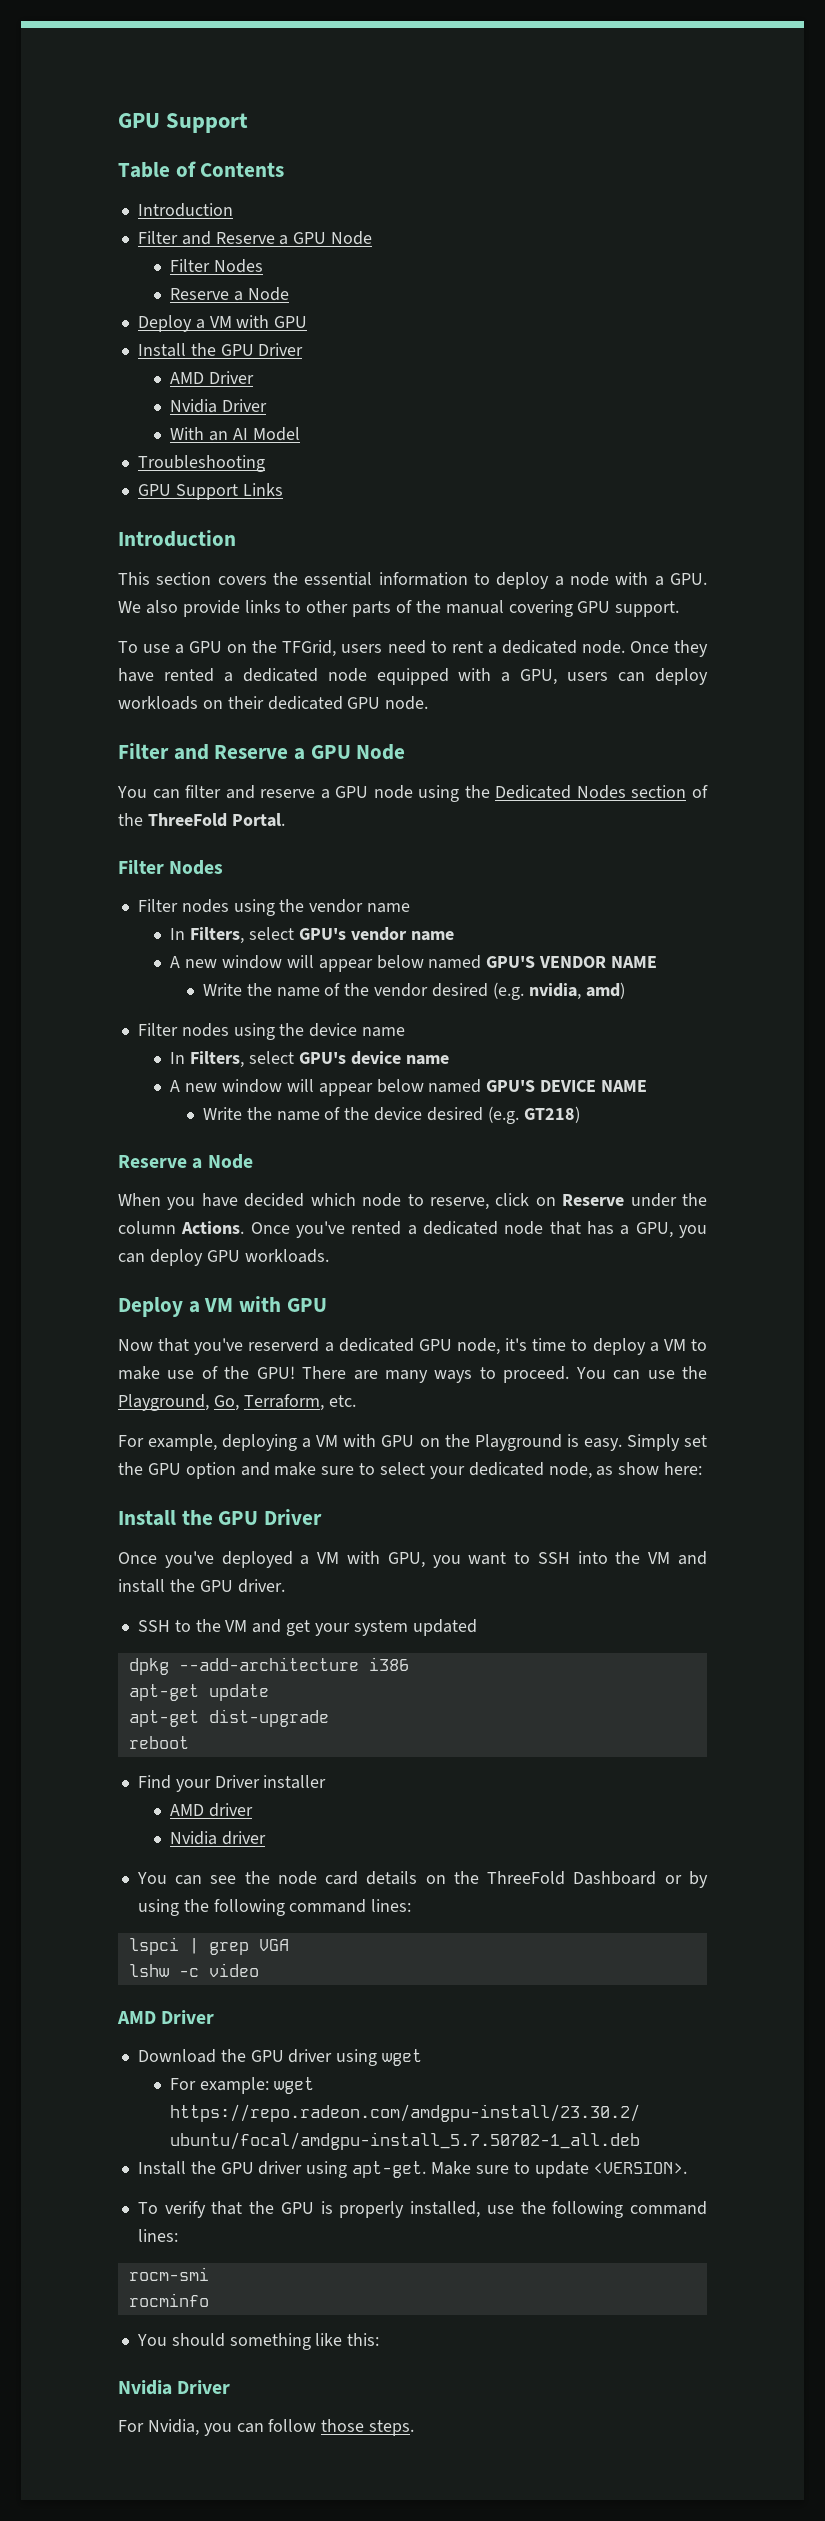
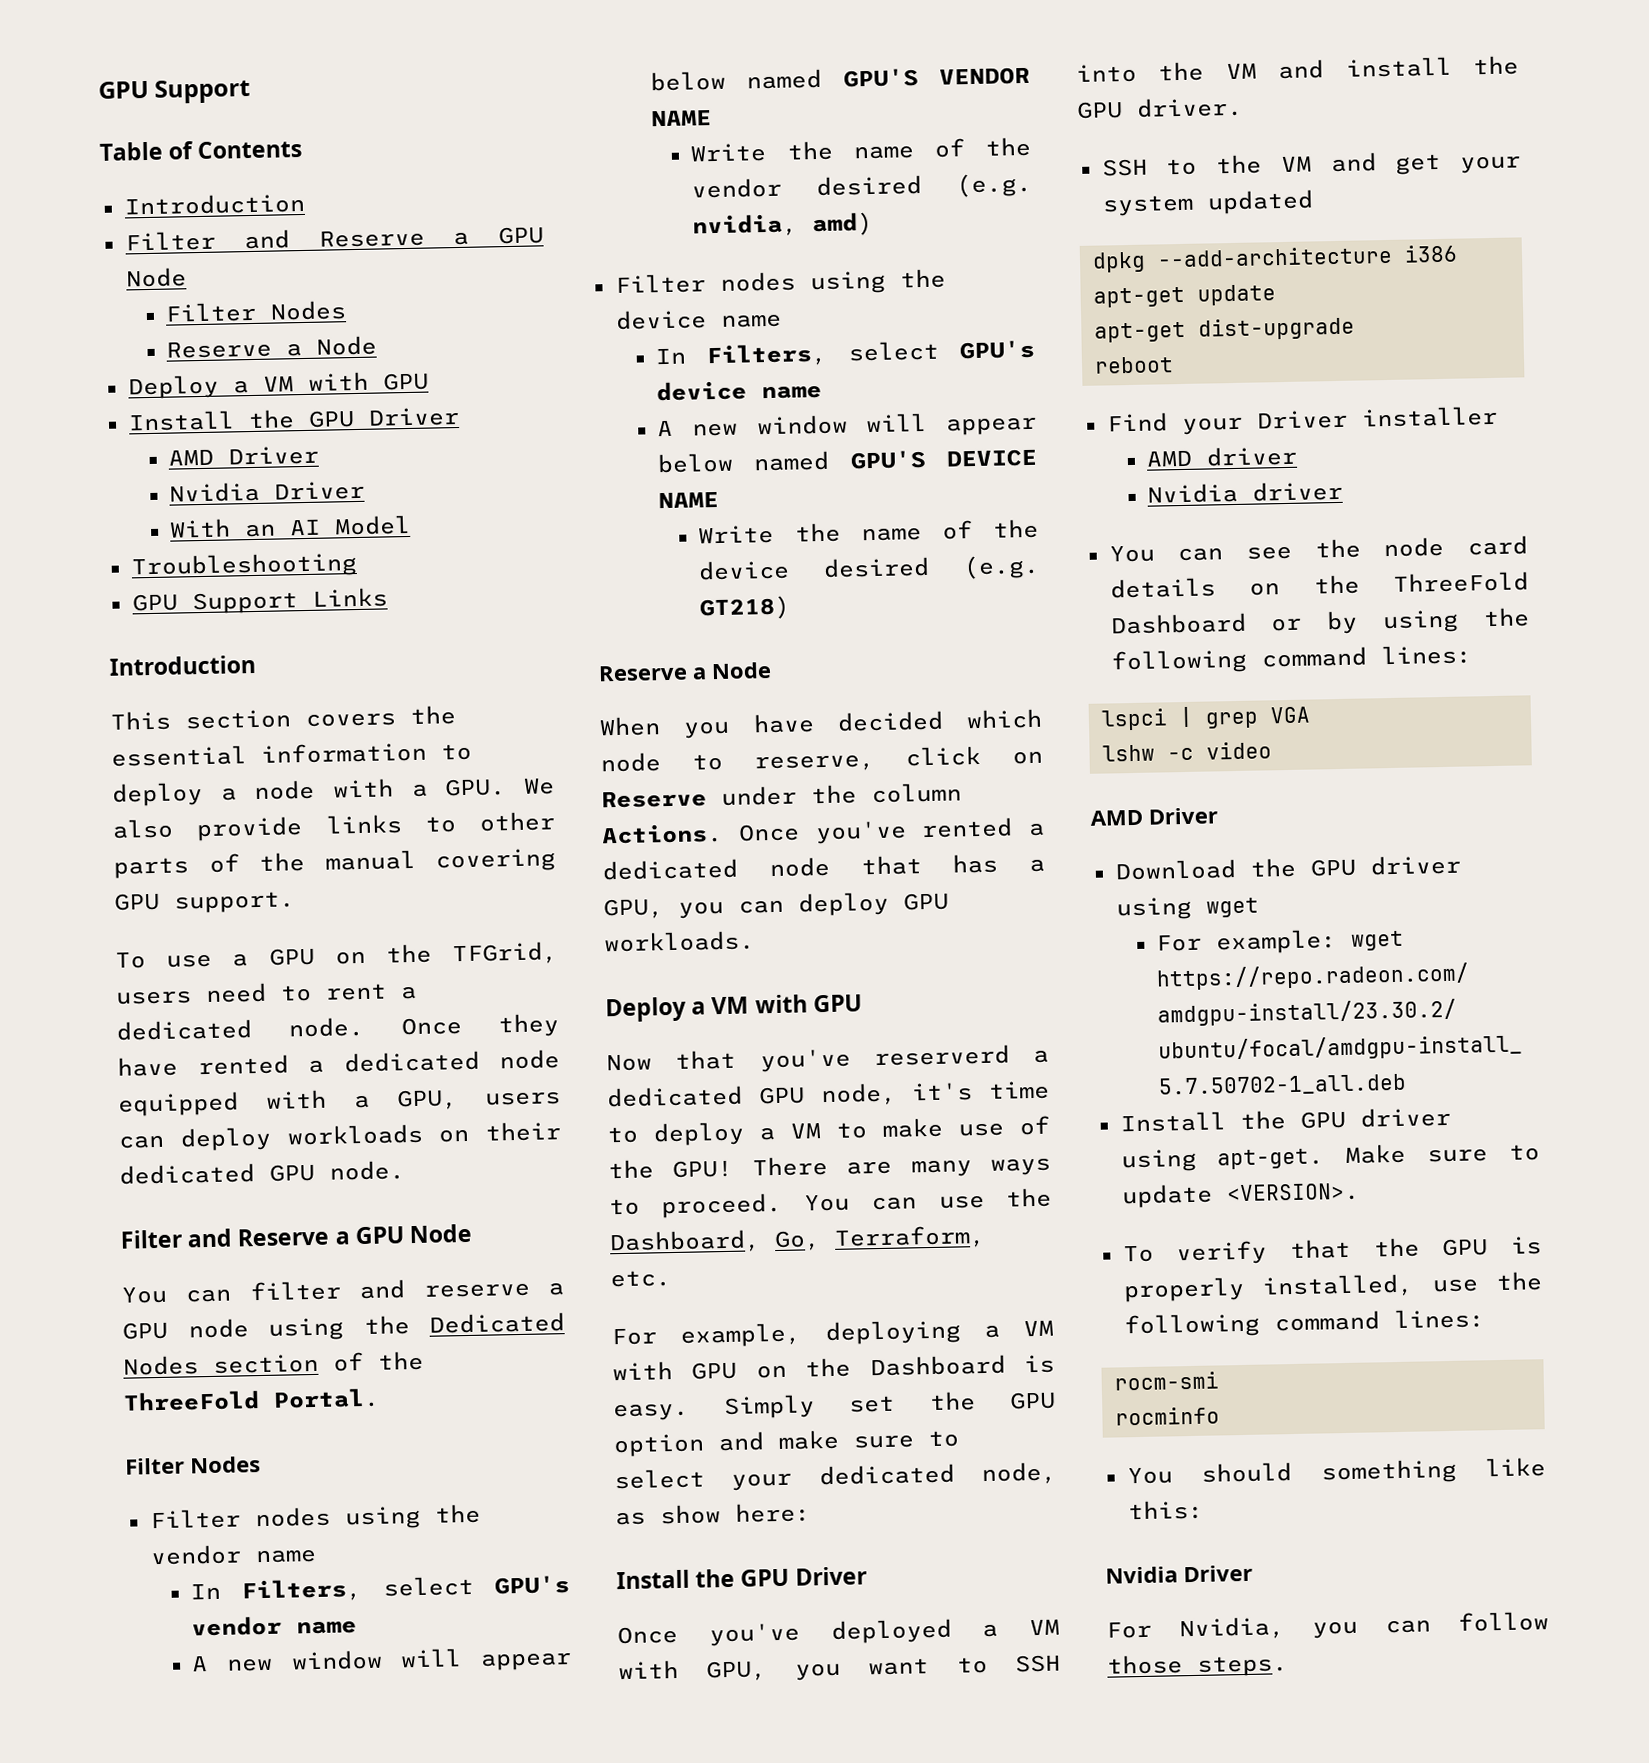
[118,1394,209,1411] Playground, -> [609,1229,761,1255] Dashboard,
[474,1434,562,1451] Playground -> [869,1354,1006,1377] Dashboard

